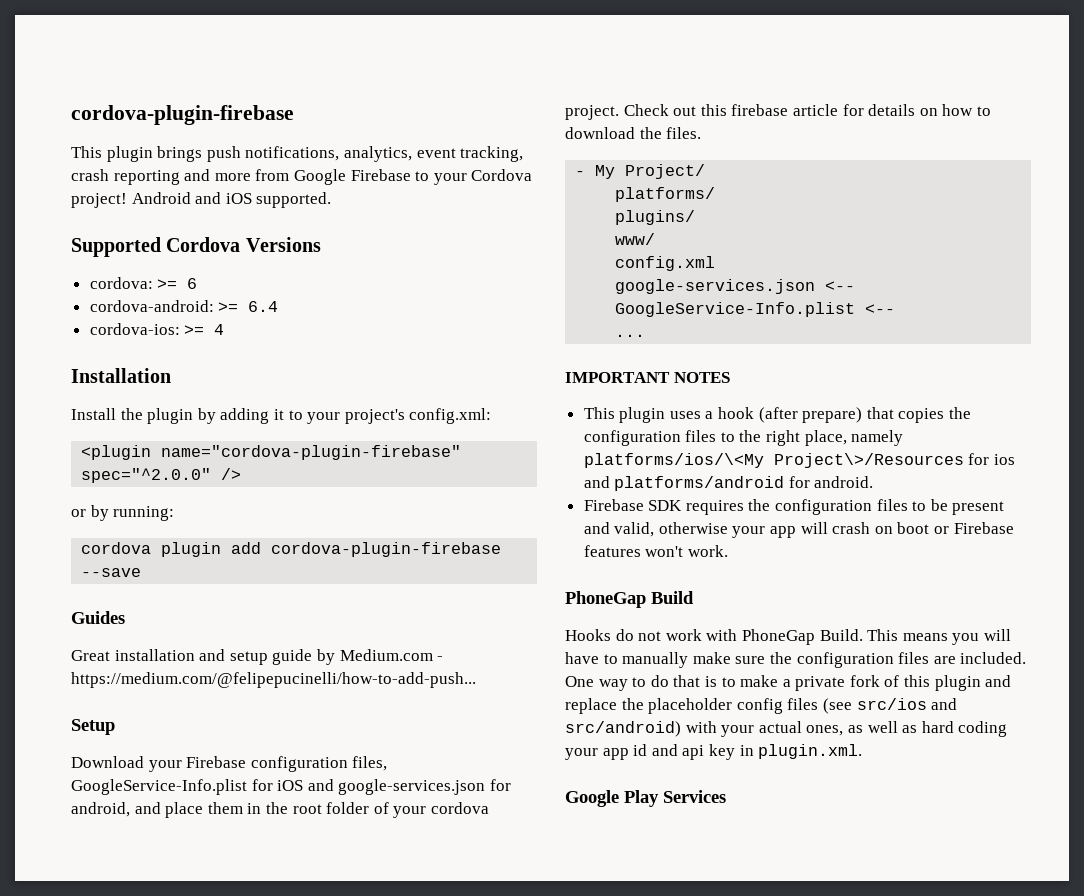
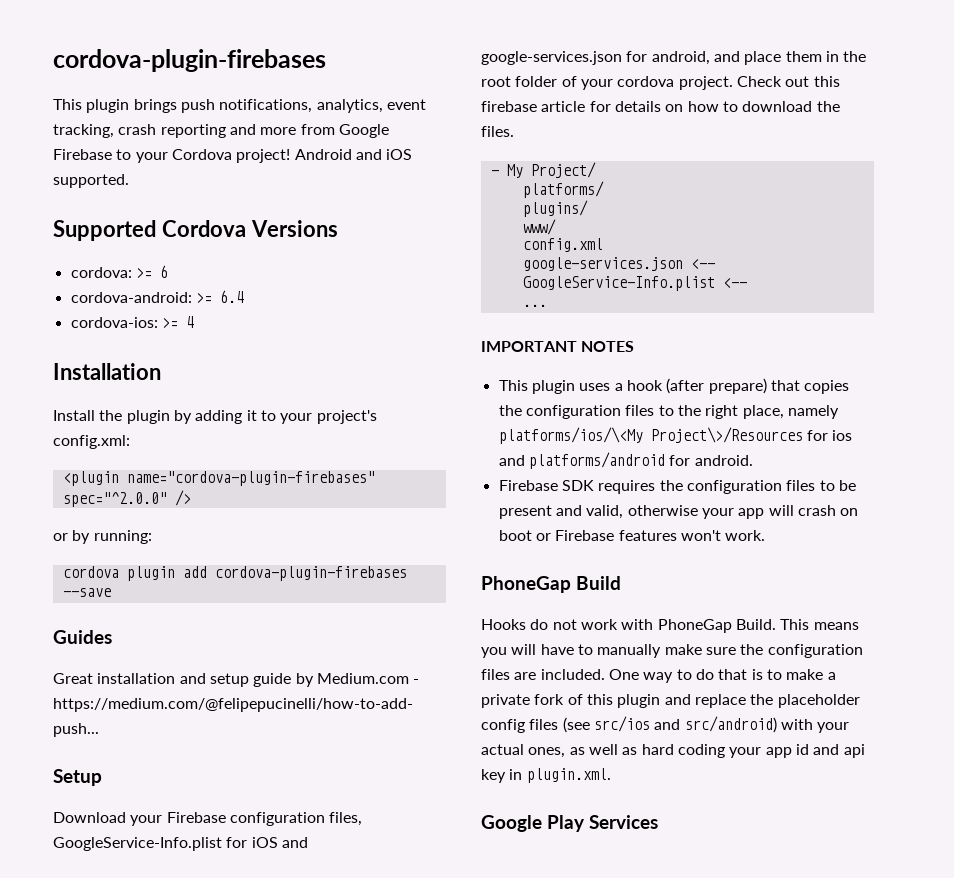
[71,105,294,125] cordova-plugin-firebase -> [53,49,326,72] cordova-plugin-firebases
[161,445,462,460] name="cordova-plugin-firebase" -> [126,471,375,486] name="cordova-plugin-firebases"
[271,542,502,557] cordova-plugin-firebase -> [214,566,407,581] cordova-plugin-firebases

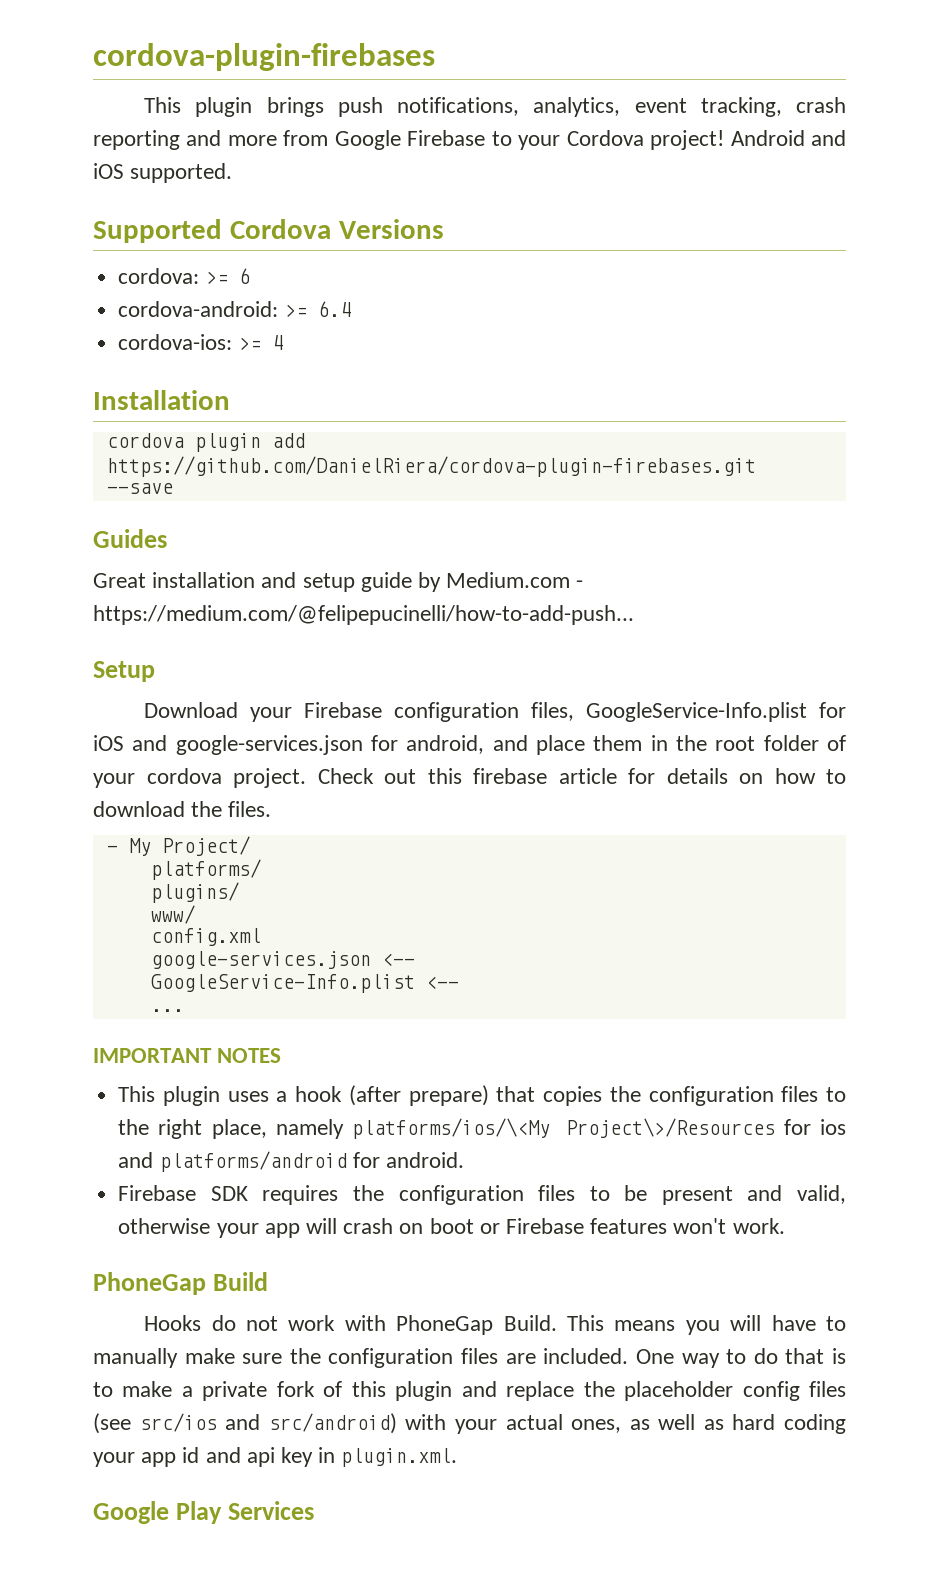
[53,410,377,424] [53,435,130,449] [62,471,375,486] [62,490,191,507] [53,530,152,544] // Install the plugin by adding it to your project's config.xml: // <plugin name="cordova-plugin-firebases" spec="^2.0.0" /> // or by running: -> (230, 400) none
[214,566,407,581] cordova-plugin-firebases -> [106,456,756,477] https://github.com/DanielRiera/cordova-plugin-firebases.git

